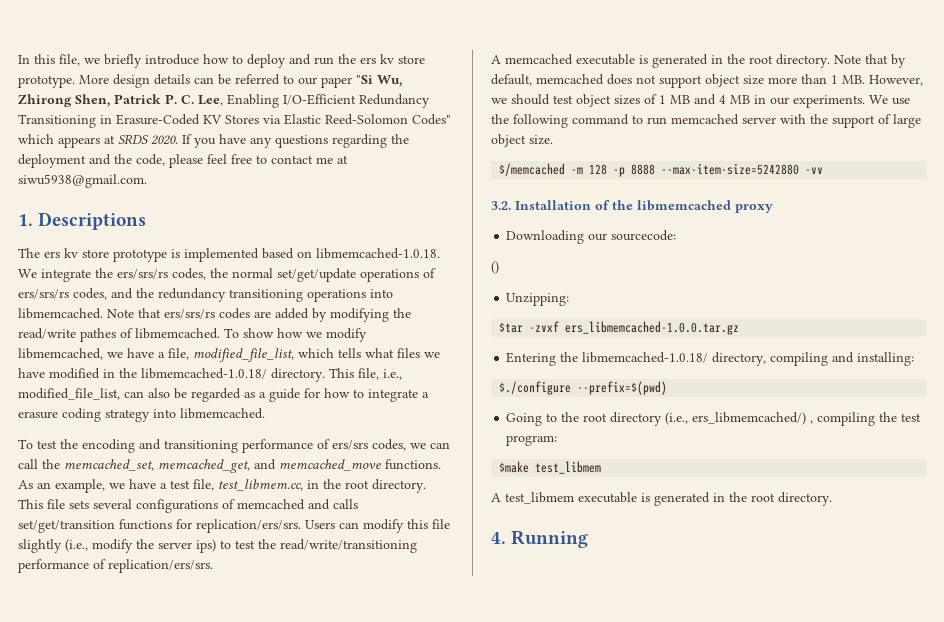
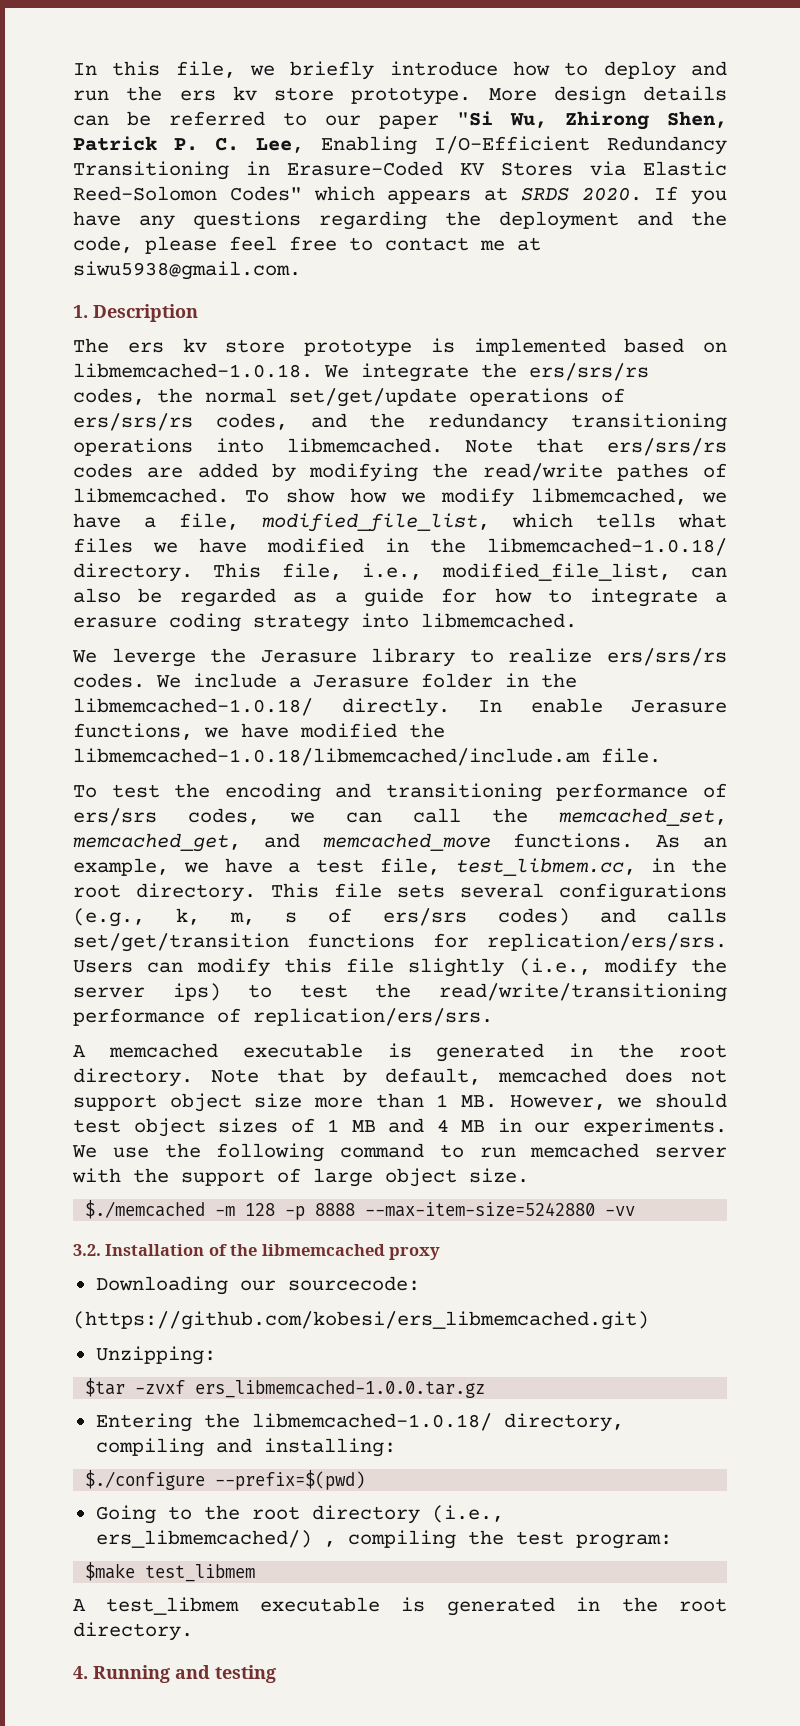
[38,212,147,230] Descriptions -> [93,304,198,322] Description
(265, 413) none -> [72,648,727,667] [73,673,577,688] [73,698,727,717] [73,723,445,740] [73,748,661,766] // We leverge the Jerasure library to realize ers/srs/rs codes. We include a Jerasure folder in the libmemcached-1.0.18/ directly. In enable Jerasure functions, we have modified the libmemcached-1.0.18/libmemcached/include.am file.
[222,499,305,510] of memcached -> [73,908,570,927] (e.g., k, m, s of ers/srs codes)
[499,163,566,176] $/memcached -> [85,1200,206,1219] $./memcached
[491,261,499,274] () -> [73,1311,649,1330] (https://github.com/kobesi/ers_libmemcached.git)
(589, 539) none -> [175,1665,276,1683] and testing

